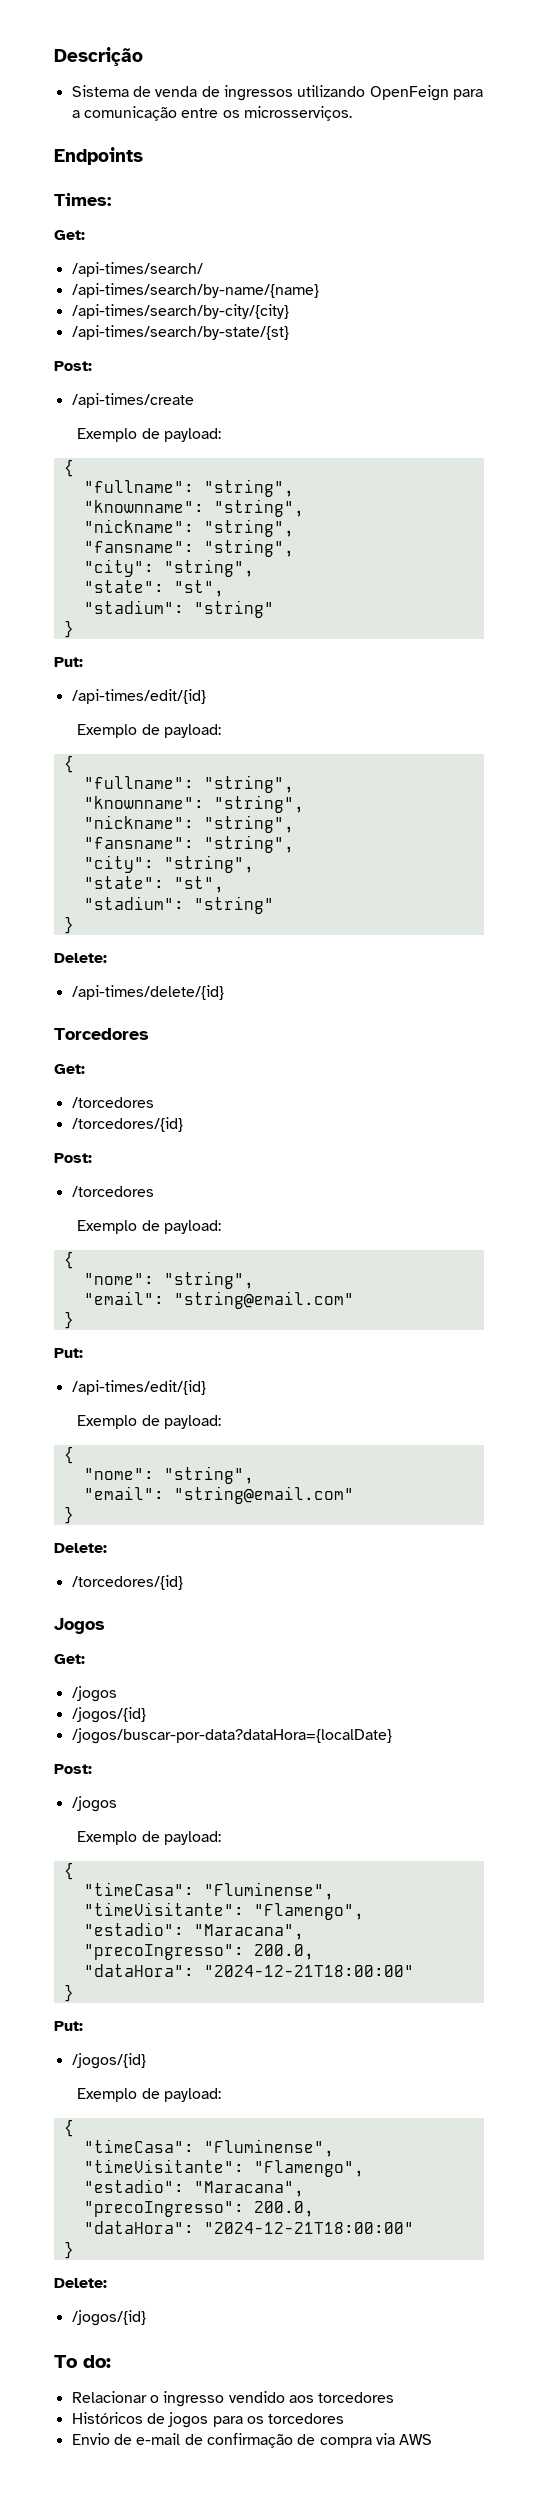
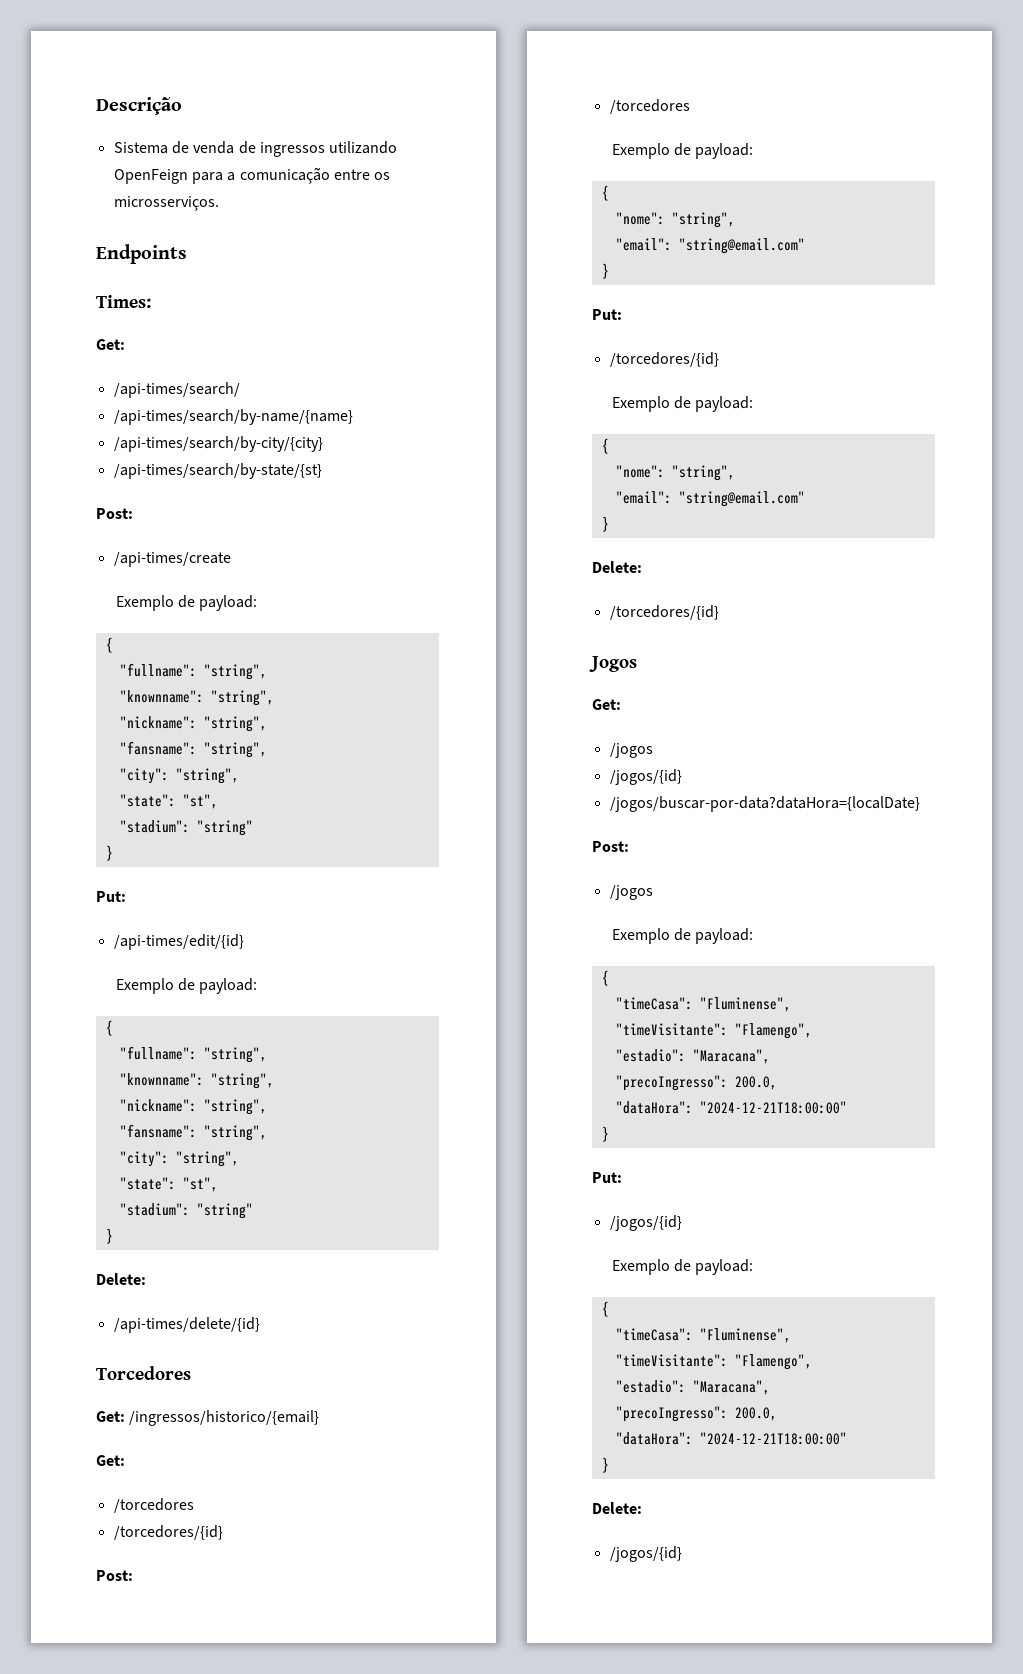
(149, 1034) none -> [96,1410,320,1426] // Get: /ingressos/historico/{email}
[71,1380,206,1395] /api-times/edit/{id} -> [609,352,719,367] /torcedores/{id}
[54,2355,111,2368] [71,2391,395,2407] [71,2412,345,2428] [71,2433,433,2448] // To do: // Relacionar o ingresso vendido aos torcedores // Históricos de jogos para os torcedores // Envio de e-mail de confirmação de compra via AWS -> (682, 1554) none

